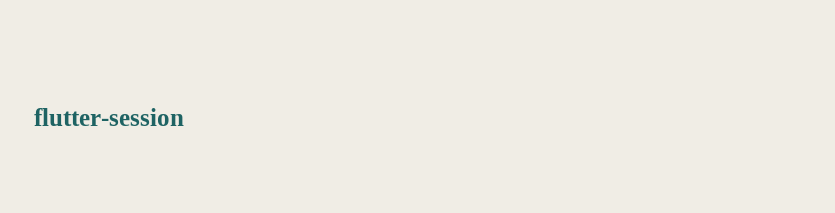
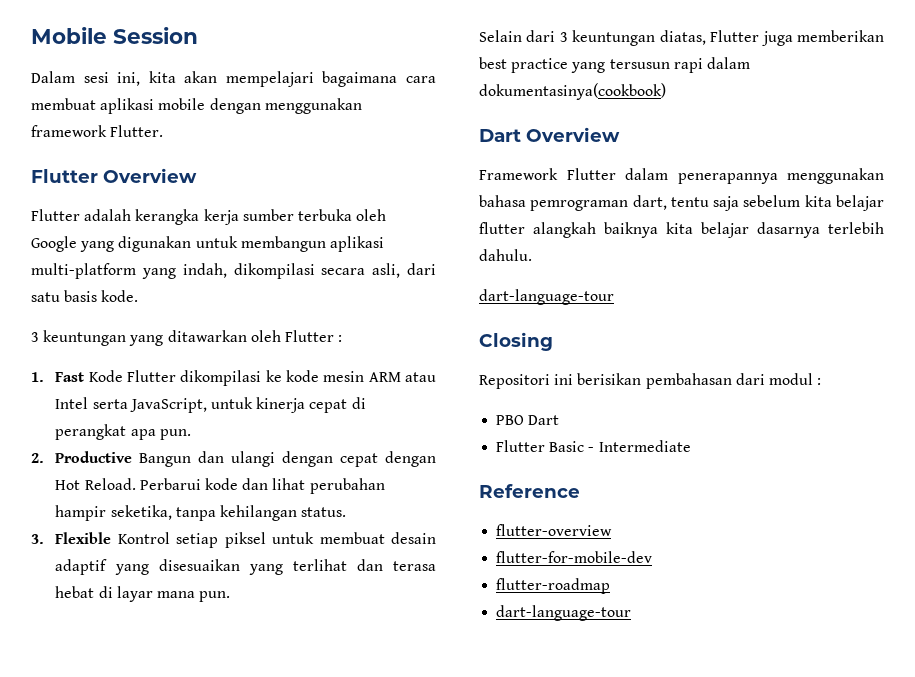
[34,108,184,126] flutter-session -> [31,27,198,44] [31,71,436,87] [31,98,362,114] [31,125,164,137] [31,168,197,183] [31,209,387,225] [31,236,384,252] [31,263,436,279] [31,290,139,302] [31,330,343,346] [31,370,436,386] [55,397,366,413] [55,424,191,440] [31,451,436,467] [55,478,385,494] [55,505,347,521] [31,532,436,548] [55,559,436,575] [55,586,231,602] [479,30,884,46] [479,57,750,73] [479,83,666,100] [479,127,620,142] [479,168,884,184] [479,195,884,211] [479,222,884,238] [479,249,532,261] [479,289,614,305] [479,332,553,351] [479,373,822,389] [496,415,560,425] [496,440,691,452] [479,484,580,498] [496,524,613,536] [496,551,653,563] [496,578,611,594] [496,605,632,621] Mobile Session // Dalam sesi ini, kita akan mempelajari bagaimana cara membuat aplikasi mobile dengan menggunakan framework Flutter. // Flutter Overview // Flutter adalah kerangka kerja sumber terbuka oleh Google yang digunakan untuk membangun aplikasi multi-platform yang indah, dikompilasi secara asli, dari satu basis kode. // 3 keuntungan yang ditawarkan oleh Flutter : // 1. Fast Kode Flutter dikompilasi ke kode mesin ARM atau Intel serta JavaScript, untuk kinerja cepat di perangkat apa pun. // 2. Productive Bangun dan ulangi dengan cepat dengan Hot Reload. Perbarui kode dan lihat perubahan hampir seketika, tanpa kehilangan status. // 3. Flexible Kontrol setiap piksel untuk membuat desain adaptif yang disesuaikan yang terlihat dan terasa hebat di layar mana pun. // Selain dari 3 keuntungan diatas, Flutter juga memberikan best practice yang tersusun rapi dalam dokumentasinya(cookbook) // Dart Overview // Framework Flutter dalam penerapannya menggunakan bahasa pemrograman dart, tentu saja sebelum kita belajar flutter alangkah baiknya kita belajar dasarnya terlebih dahulu. // dart-language-tour // Closing // Repositori ini berisikan pembahasan dari modul : // PBO Dart // Flutter Basic - Intermediate // Reference // flutter-overview // flutter-for-mobile-dev // flutter-roadmap // dart-language-tour

